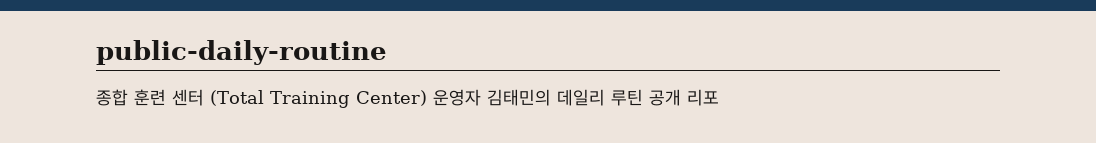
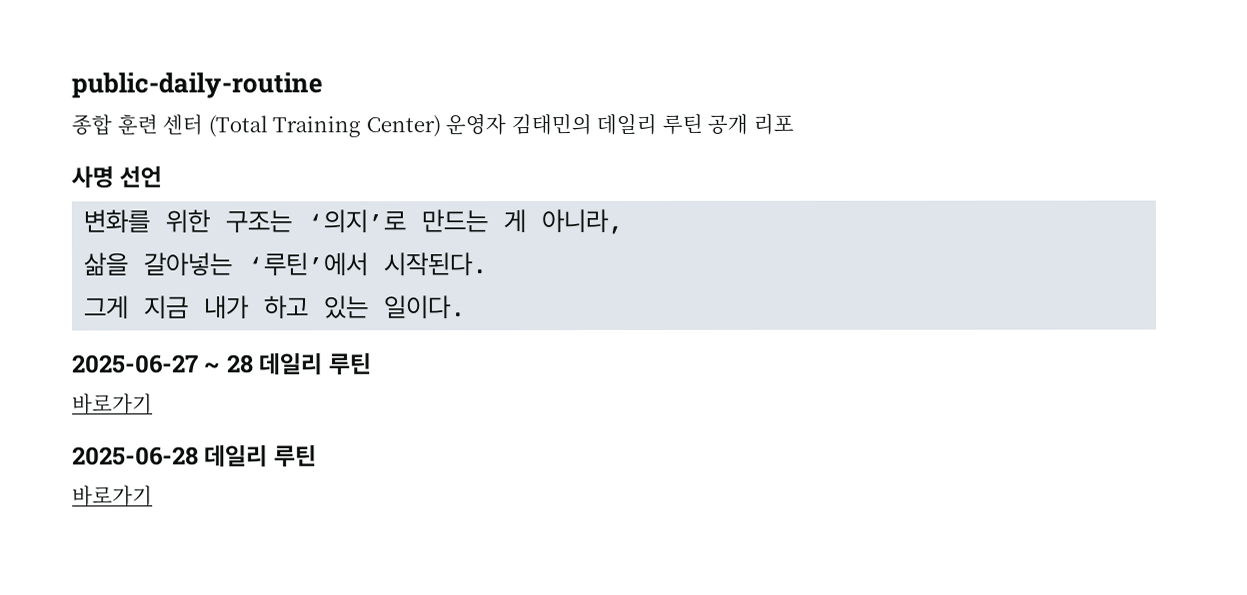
(719, 97) none -> [71,165,163,189] [83,208,625,235] [83,252,489,277] [83,295,468,320] [72,352,372,376] [72,393,153,415] [72,444,317,468] [72,485,153,507] // 사명 선언 // 변화를 위한 구조는 ‘의지’로 만드는 게 아니라, // 삶을 갈아넣는 ‘루틴’에서 시작된다. // 그게 지금 내가 하고 있는 일이다. // 2025-06-27 ~ 28 데일리 루틴 // 바로가기 // 2025-06-28 데일리 루틴 // 바로가기

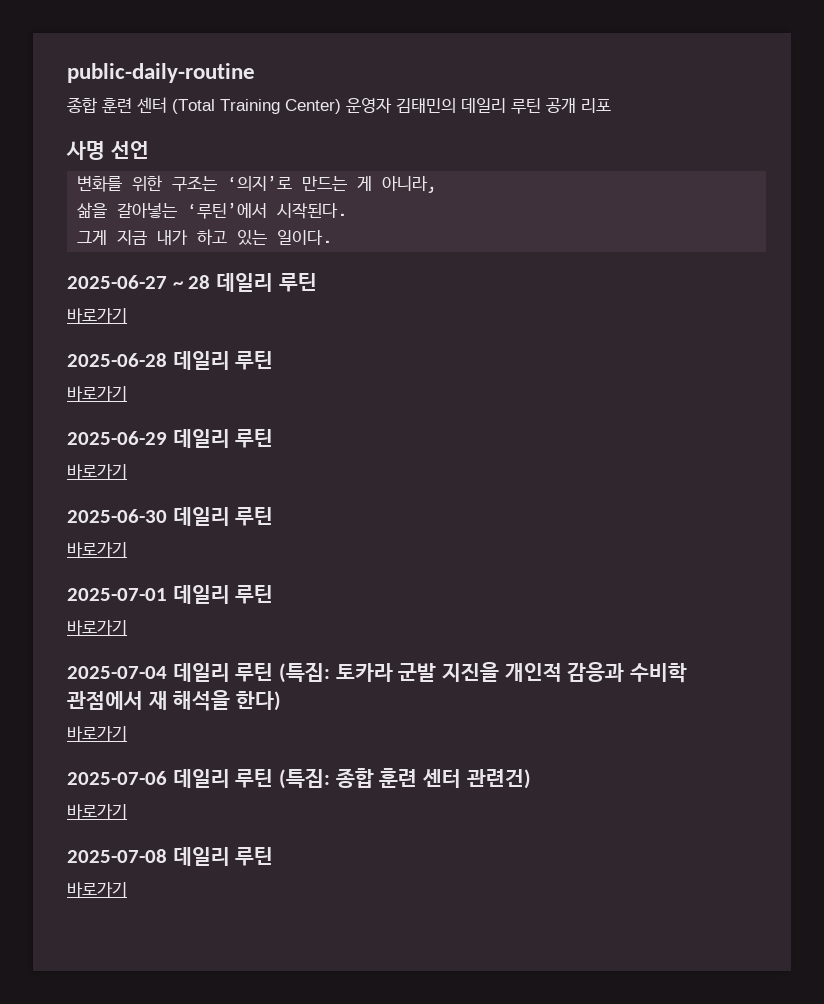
(153, 496) none -> [67,429,274,448] [67,464,127,479] [67,507,274,526] [67,542,127,557] [67,585,274,604] [67,620,127,635] [67,662,688,683] [67,690,282,711] [67,726,127,741] [67,768,531,789] [67,804,127,819] [67,847,274,866] [67,882,127,897] // 2025-06-29 데일리 루틴 // 바로가기 // 2025-06-30 데일리 루틴 // 바로가기 // 2025-07-01 데일리 루틴 // 바로가기 // 2025-07-04 데일리 루틴 (특집: 토카라 군발 지진을 개인적 감응과 수비학 관점에서 재 해석을 한다) // 바로가기 // 2025-07-06 데일리 루틴 (특집: 종합 훈련 센터 관련건) // 바로가기 // 2025-07-08 데일리 루틴 // 바로가기

